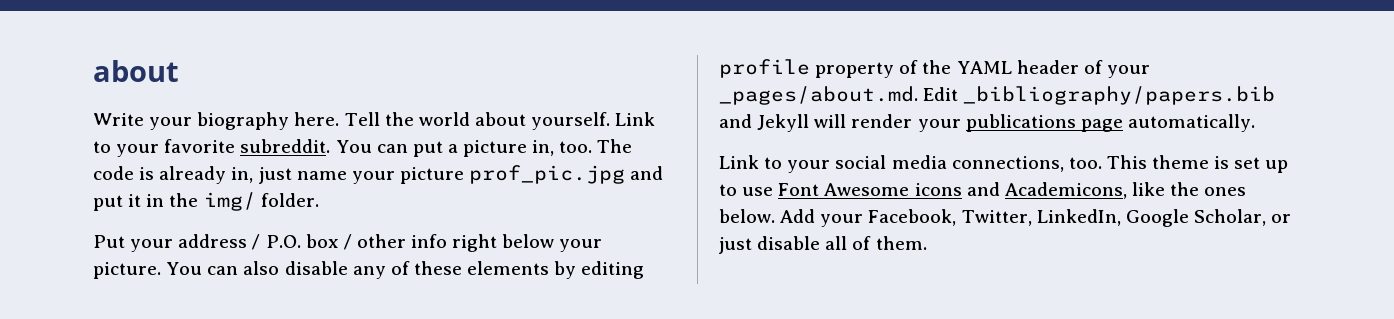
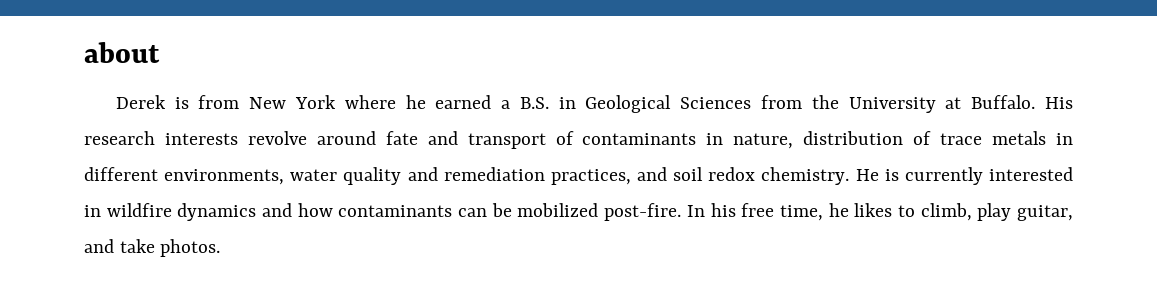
[93,112,656,130] [93,139,633,157] [93,165,664,184] [93,192,319,211] [93,234,603,252] [93,261,645,279] [719,59,1150,78] [719,86,1276,105] [719,114,1255,132] [719,155,1289,173] [719,182,1247,199] [719,209,1292,227] [719,236,927,254] Write your biography here. Tell the world about yourself. Link to your favorite subreddit. You can put a picture in, too. The code is already in, just name your picture prof_pic.jpg and put it in the img/ folder. // Put your address / P.O. box / other info right below your picture. You can also disable any of these elements by editing profile property of the YAML header of your _pages/about.md. Edit _bibliography/papers.bib and Jekyll will render your publications page automatically. // Link to your social media connections, too. This theme is set up to use Font Awesome icons and Academicons, like the ones below. Add your Facebook, Twitter, LinkedIn, Google Scholar, or just disable all of them. -> [115,95,1073,113] [84,131,1073,149] [84,167,1073,185] [84,203,1074,221] [84,239,221,257] Derek is from New York where he earned a B.S. in Geological Sciences from the University at Buffalo. His research interests revolve around fate and transport of contaminants in nature, distribution of trace metals in different environments, water quality and remediation practices, and soil redox chemistry. He is currently interested in wildfire dynamics and how contaminants can be mobilized post-fire. In his free time, he likes to climb, play guitar, and take photos.

